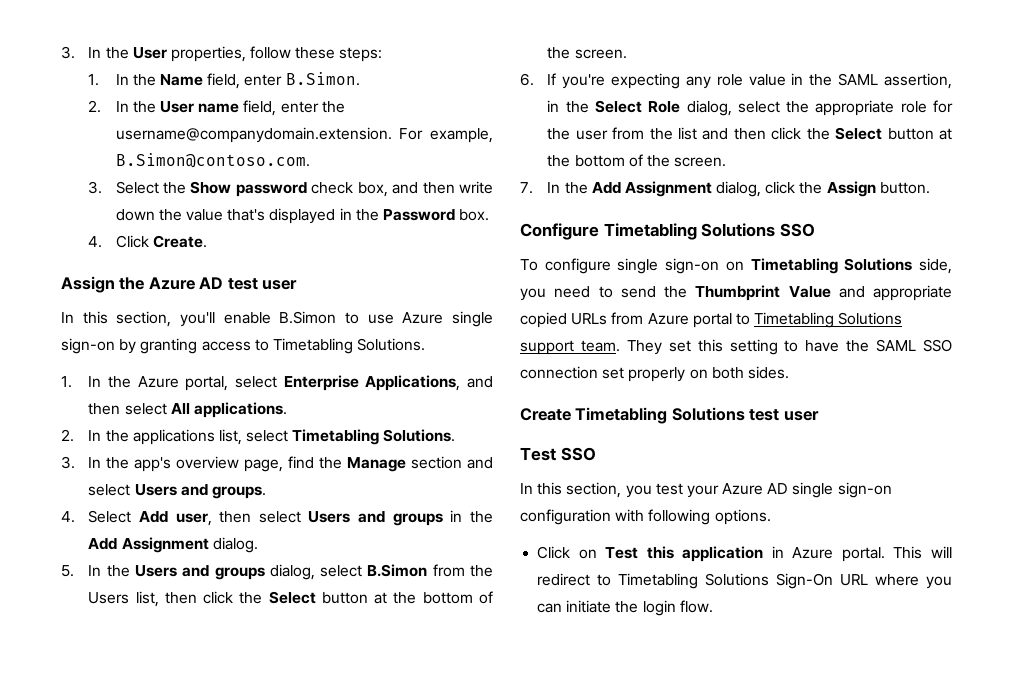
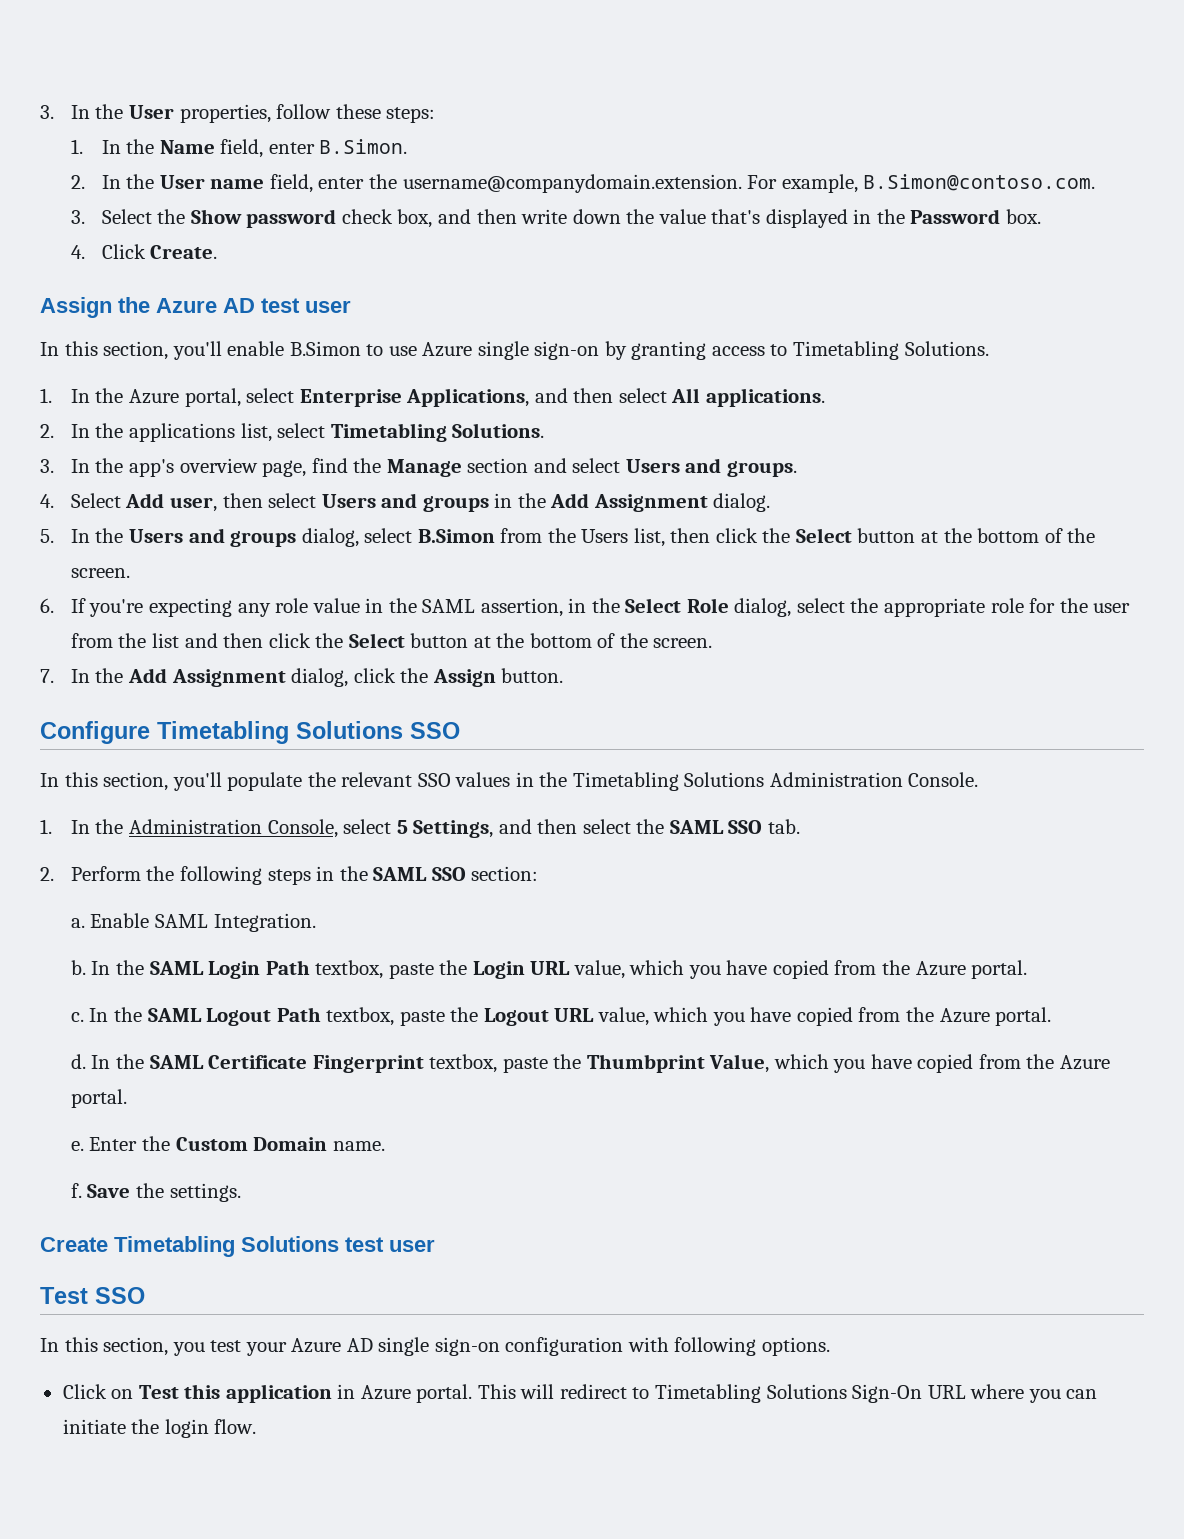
[520,258,952,274] [520,285,952,301] [520,312,903,328] [520,339,952,355] [520,366,789,382] To configure single sign-on on Timetabling Solutions side, you need to send the Thumbprint Value and appropriate copied URLs from Azure portal to Timetabling Solutions support team. They set this setting to have the SAML SSO connection set properly on both sides. -> [40,772,979,791] [40,819,800,838] [40,866,539,885] [70,913,316,932] [70,960,1028,979] [70,1007,1052,1026] [70,1054,1110,1073] [70,1089,127,1108] [70,1136,385,1151] [70,1183,241,1202] In this section, you'll populate the relevant SSO values in the Timetabling Solutions Administration Console. // 1. In the Administration Console, select 5 Settings, and then select the SAML SSO tab. // 2. Perform the following steps in the SAML SSO section: // a. Enable SAML Integration. // b. In the SAML Login Path textbox, paste the Login URL value, which you have copied from the Azure portal. // c. In the SAML Logout Path textbox, paste the Logout URL value, which you have copied from the Azure portal. // d. In the SAML Certificate Fingerprint textbox, paste the Thumbprint Value, which you have copied from the Azure portal. // e. Enter the Custom Domain name. // f. Save the settings.

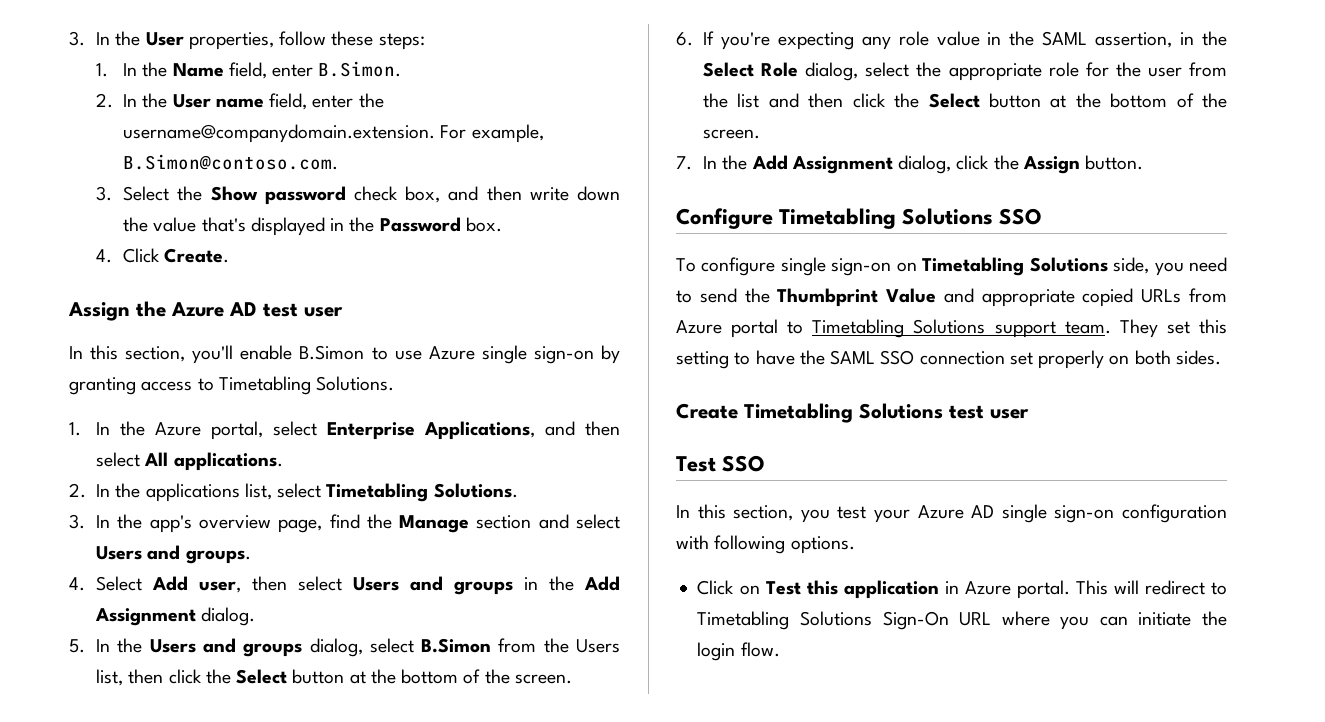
[40,772,979,791] [40,819,800,838] [40,866,539,885] [70,913,316,932] [70,960,1028,979] [70,1007,1052,1026] [70,1054,1110,1073] [70,1089,127,1108] [70,1136,385,1151] [70,1183,241,1202] In this section, you'll populate the relevant SSO values in the Timetabling Solutions Administration Console. // 1. In the Administration Console, select 5 Settings, and then select the SAML SSO tab. // 2. Perform the following steps in the SAML SSO section: // a. Enable SAML Integration. // b. In the SAML Login Path textbox, paste the Login URL value, which you have copied from the Azure portal. // c. In the SAML Logout Path textbox, paste the Logout URL value, which you have copied from the Azure portal. // d. In the SAML Certificate Fingerprint textbox, paste the Thumbprint Value, which you have copied from the Azure portal. // e. Enter the Custom Domain name. // f. Save the settings. -> [676,257,1227,276] [676,288,1227,307] [676,319,1227,338] [676,350,1221,369] To configure single sign-on on Timetabling Solutions side, you need to send the Thumbprint Value and appropriate copied URLs from Azure portal to Timetabling Solutions support team. They set this setting to have the SAML SSO connection set properly on both sides.

